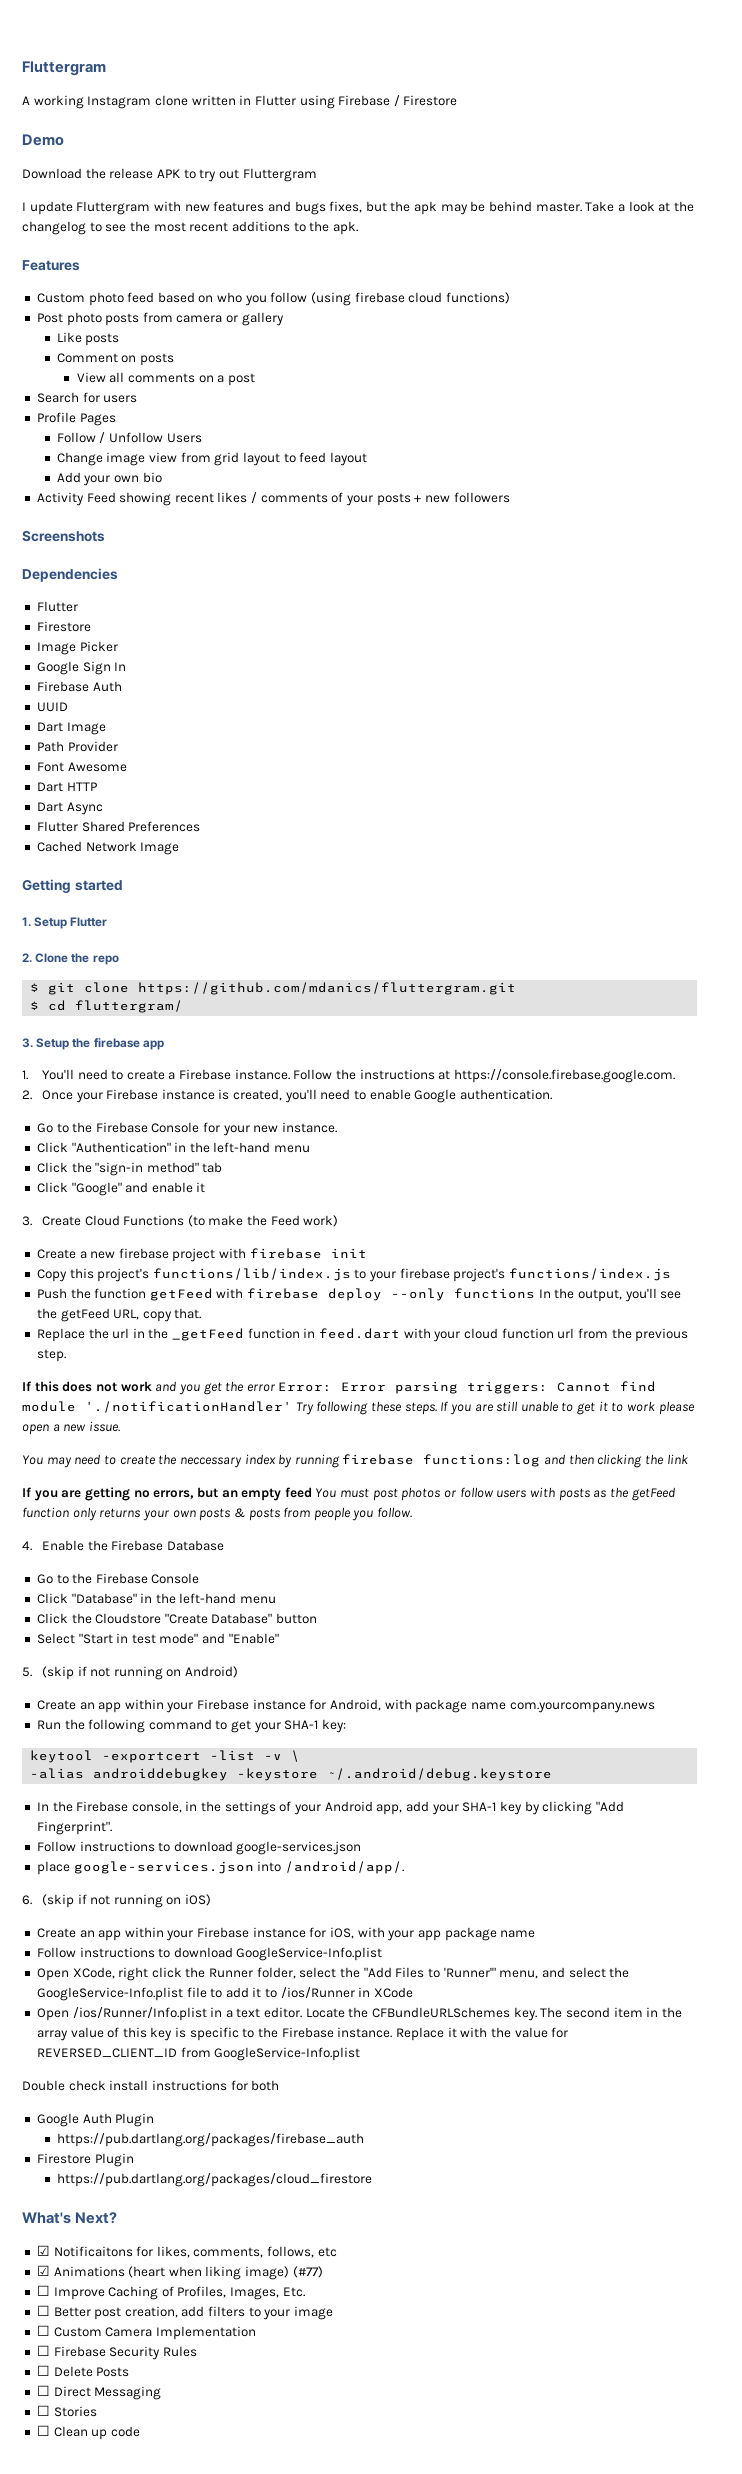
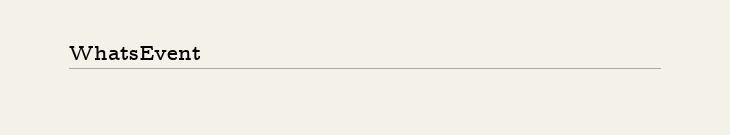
[22,61,106,76] [22,95,458,109] [22,134,64,146] [22,168,317,182] [22,201,694,215] [22,221,358,235] [22,260,80,271] [36,292,510,306] [36,312,284,326] [56,332,120,346] [56,353,174,366] [76,372,255,386] [36,392,138,403] [36,412,116,426] [56,432,202,443] [56,452,367,466] [56,472,162,486] [36,492,510,506] [22,530,105,542] [22,568,118,582] [36,601,78,612] [36,621,91,632] [36,641,118,655] [36,661,127,675] [36,681,122,692] [36,702,68,712] [36,722,106,735] [36,741,118,752] [36,762,127,772] [36,782,97,792] [36,802,103,815] [36,821,201,832] [36,841,180,855] [22,879,123,893] [22,917,108,929] [22,953,119,965] [30,982,517,995] [30,1000,184,1013] [22,1038,164,1050] [22,1069,675,1083] [22,1089,552,1103] [36,1122,338,1136] [36,1142,311,1153] [36,1162,223,1176] [36,1182,206,1196] [22,1215,339,1227] [36,1248,367,1262] [36,1268,672,1282] [36,1288,682,1302] [36,1308,202,1322] [36,1328,689,1342] [36,1349,66,1362] [22,1381,657,1395] [22,1401,695,1415] [22,1421,120,1435] [22,1454,688,1468] [22,1487,675,1501] [22,1507,413,1521] [22,1540,224,1551] [36,1573,200,1584] [36,1593,277,1604] [36,1613,318,1624] [36,1633,279,1644] [22,1666,239,1680] [36,1699,655,1713] [36,1719,347,1733] [30,1750,301,1763] [30,1768,553,1781] [36,1801,624,1815] [36,1821,112,1835] [36,1841,362,1855] [36,1861,404,1875] [22,1894,212,1908] [36,1927,536,1941] [36,1947,383,1961] [36,1967,630,1981] [36,1987,414,2001] [36,2007,682,2021] [36,2027,569,2041] [36,2047,361,2061] [22,2080,280,2091] [36,2113,155,2127] [56,2133,364,2147] [36,2153,134,2167] [56,2173,372,2187] [22,2212,118,2224] [36,2245,337,2258] [36,2265,323,2280] [36,2285,305,2300] [36,2305,334,2320] [36,2325,256,2340] [36,2345,197,2360] [36,2365,130,2377] [36,2385,162,2400] [36,2405,97,2417] [36,2425,140,2440] Fluttergram // A working Instagram clone written in Flutter using Firebase / Firestore // Demo // Download the release APK to try out Fluttergram // I update Fluttergram with new features and bugs fixes, but the apk may be behind master. Take a look at the changelog to see the most recent additions to the apk. // Features // Custom photo feed based on who you follow (using firebase cloud functions) // Post photo posts from camera or gallery // Like posts // Comment on posts // View all comments on a post // Search for users // Profile Pages // Follow / Unfollow Users // Change image view from grid layout to feed layout // Add your own bio // Activity Feed showing recent likes / comments of your posts + new followers // Screenshots // Dependencies // Flutter // Firestore // Image Picker // Google Sign In // Firebase Auth // UUID // Dart Image // Path Provider // Font Awesome // Dart HTTP // Dart Async // Flutter Shared Preferences // Cached Network Image // Getting started // 1. Setup Flutter // 2. Clone the repo // $ git clone https://github.com/mdanics/fluttergram.git // $ cd fluttergram/ // 3. Setup the firebase app // 1. You'll need to create a Firebase instance. Follow the instructions at https://console.firebase.google.com. // 2. Once your Firebase instance is created, you'll need to enable Google authentication. // Go to the Firebase Console for your new instance. // Click "Authentication" in the left-hand menu // Click the "sign-in method" tab // Click "Google" and enable it // 3. Create Cloud Functions (to make the Feed work) // Create a new firebase project with firebase init // Copy this project's functions/lib/index.js to your firebase project's functions/index.js // Push the function getFeed with firebase deploy --only functions In the output, you'll see the getFeed URL, copy that. // Replace the url in the _getFeed function in feed.dart with your cloud function url from the previous step. // If this does not work and you get the error Error: Error parsing triggers: Cannot find module './notificationHandler' Try following these steps. If you are still unable to get it to work please open a new issue. // You may need to create the neccessary index by running firebase functions:log and then clicking the link // If you are getting no errors, but an empty feed You must post photos or follow users with posts as the getFeed function only returns your own posts & posts from people you follow. // 4. Enable the Firebase Database // Go to the Firebase Console // Click "Database" in the left-hand menu // Click the Cloudstore "Create Database" button // Select "Start in test mode" and "Enable" // 5. (skip if not running on Android) // Create an app within your Firebase instance for Android, with package name com.yourcompany.news // Run the following command to get your SHA-1 key: // keytool -exportcert -list -v \ // -alias androiddebugkey -keystore ~/.android/debug.keystore // In the Firebase console, in the settings of your Android app, add your SHA-1 key by clicking "Add Fingerprint". // Follow instructions to download google-services.json // place google-services.json into /android/app/. // 6. (skip if not running on iOS) // Create an app within your Firebase instance for iOS, with your app package name // Follow instructions to download GoogleService-Info.plist // Open XCode, right click the Runner folder, select the "Add Files to 'Runner'" menu, and select the GoogleService-Info.plist file to add it to /ios/Runner in XCode // Open /ios/Runner/Info.plist in a text editor. Locate the CFBundleURLSchemes key. The second item in the array value of this key is specific to the Firebase instance. Replace it with the value for REVERSED_CLIENT_ID from GoogleService-Info.plist // Double check install instructions for both // Google Auth Plugin // https://pub.dartlang.org/packages/firebase_auth // Firestore Plugin // https://pub.dartlang.org/packages/cloud_firestore // What's Next? // ☑ Notificaitons for likes, comments, follows, etc // ☑ Animations (heart when liking image) (#77) // ☐ Improve Caching of Profiles, Images, Etc. // ☐ Better post creation, add filters to your image // ☐ Custom Camera Implementation // ☐ Firebase Security Rules // ☐ Delete Posts // ☐ Direct Messaging // ☐ Stories // ☐ Clean up code -> [69,46,201,60] WhatsEvent

